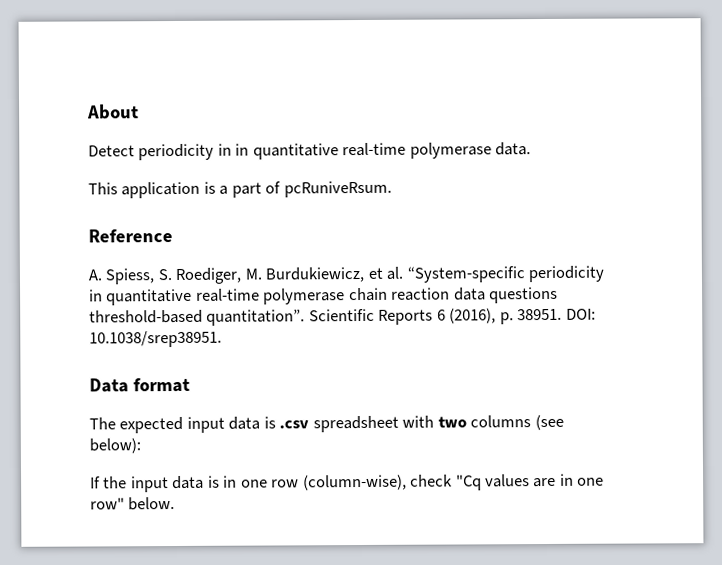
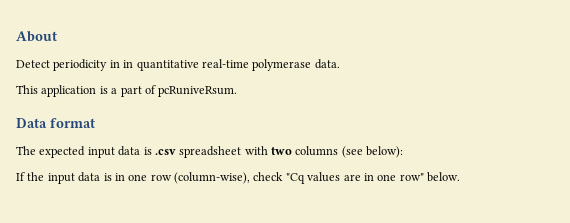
[88,229,173,243] [88,265,605,285] [89,286,559,306] [89,308,596,326] [89,330,222,348] // Reference // A. Spiess, S. Roediger, M. Burdukiewicz, et al. “System-specific periodicity in quantitative real-time polymerase chain reaction data questions threshold-based quantitation”. Scientific Reports 6 (2016), p. 38951. DOI: 10.1038/srep38951. -> (238, 91) none

